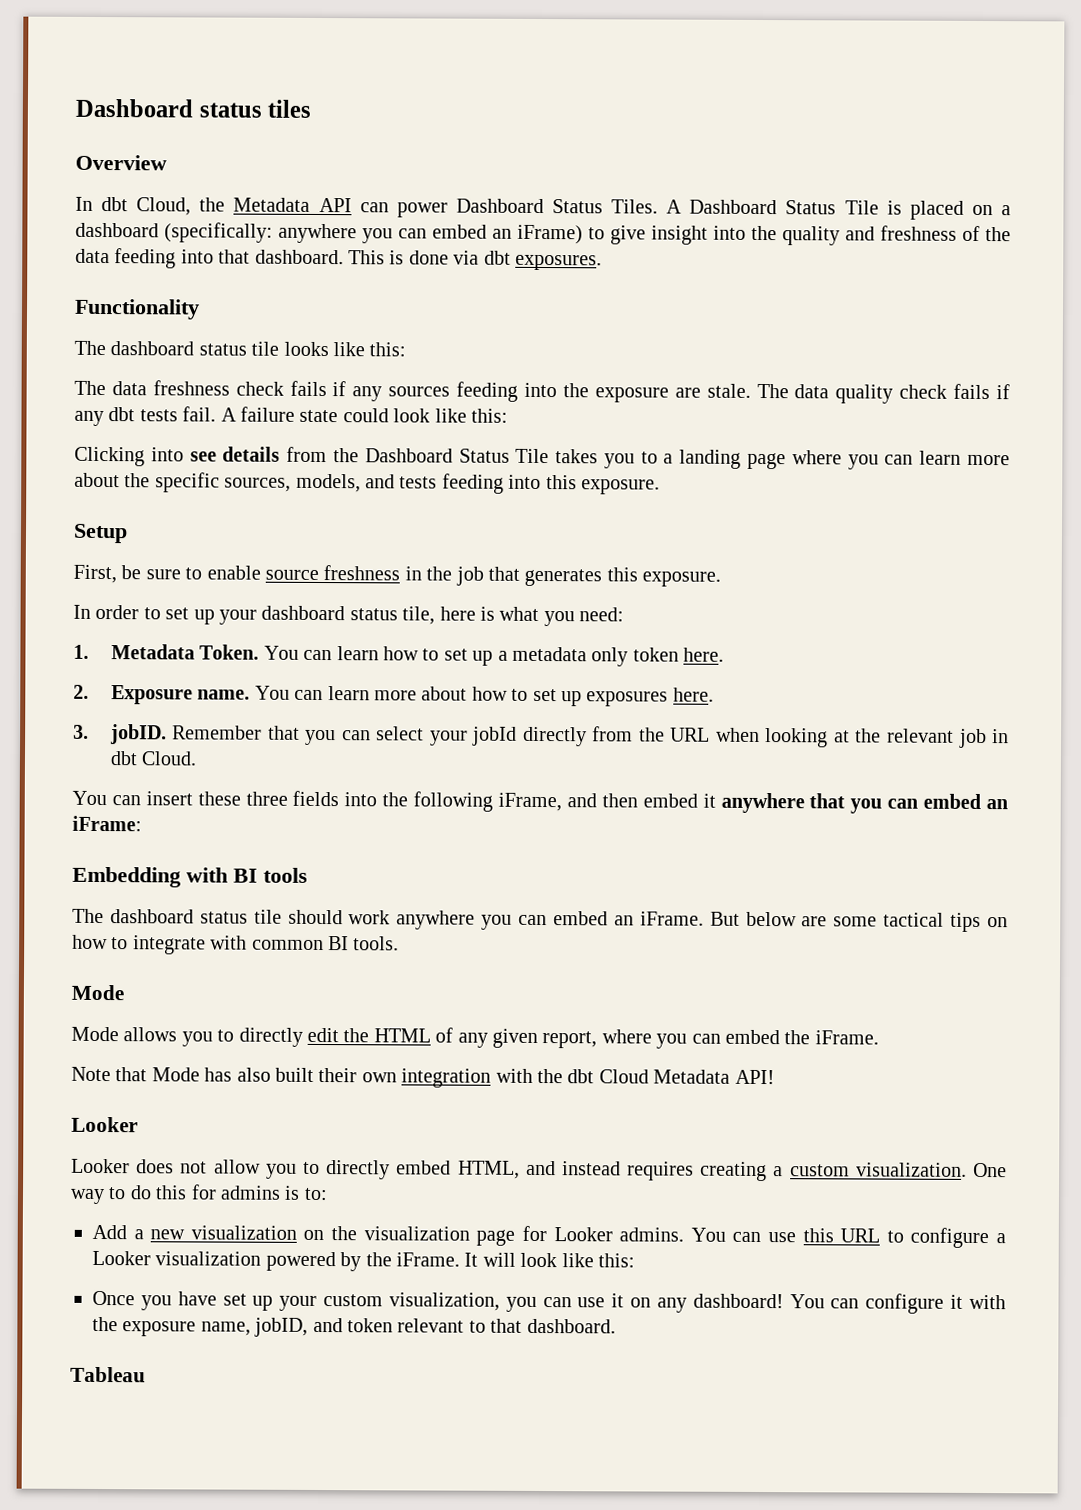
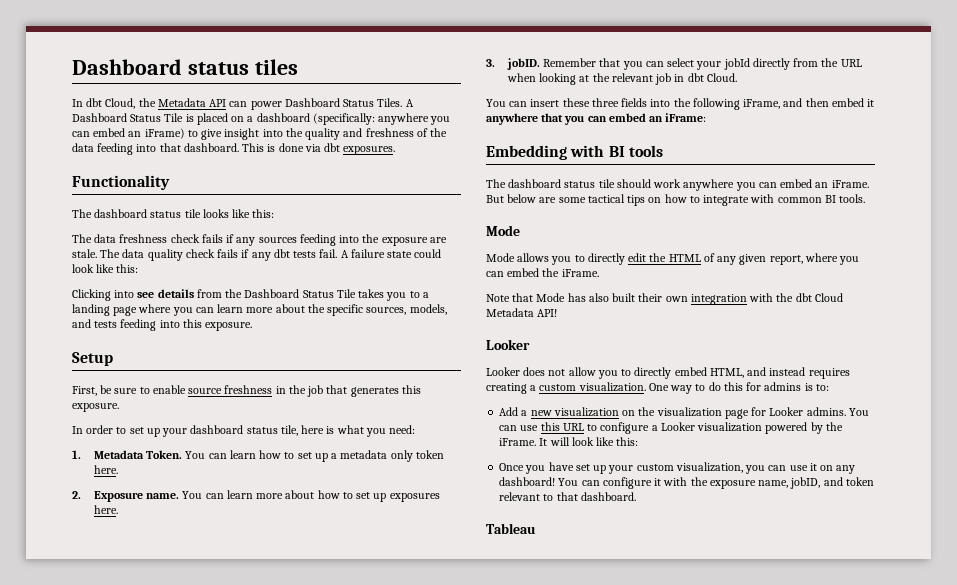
[75,154,167,171] // Overview -> (298, 67) none

